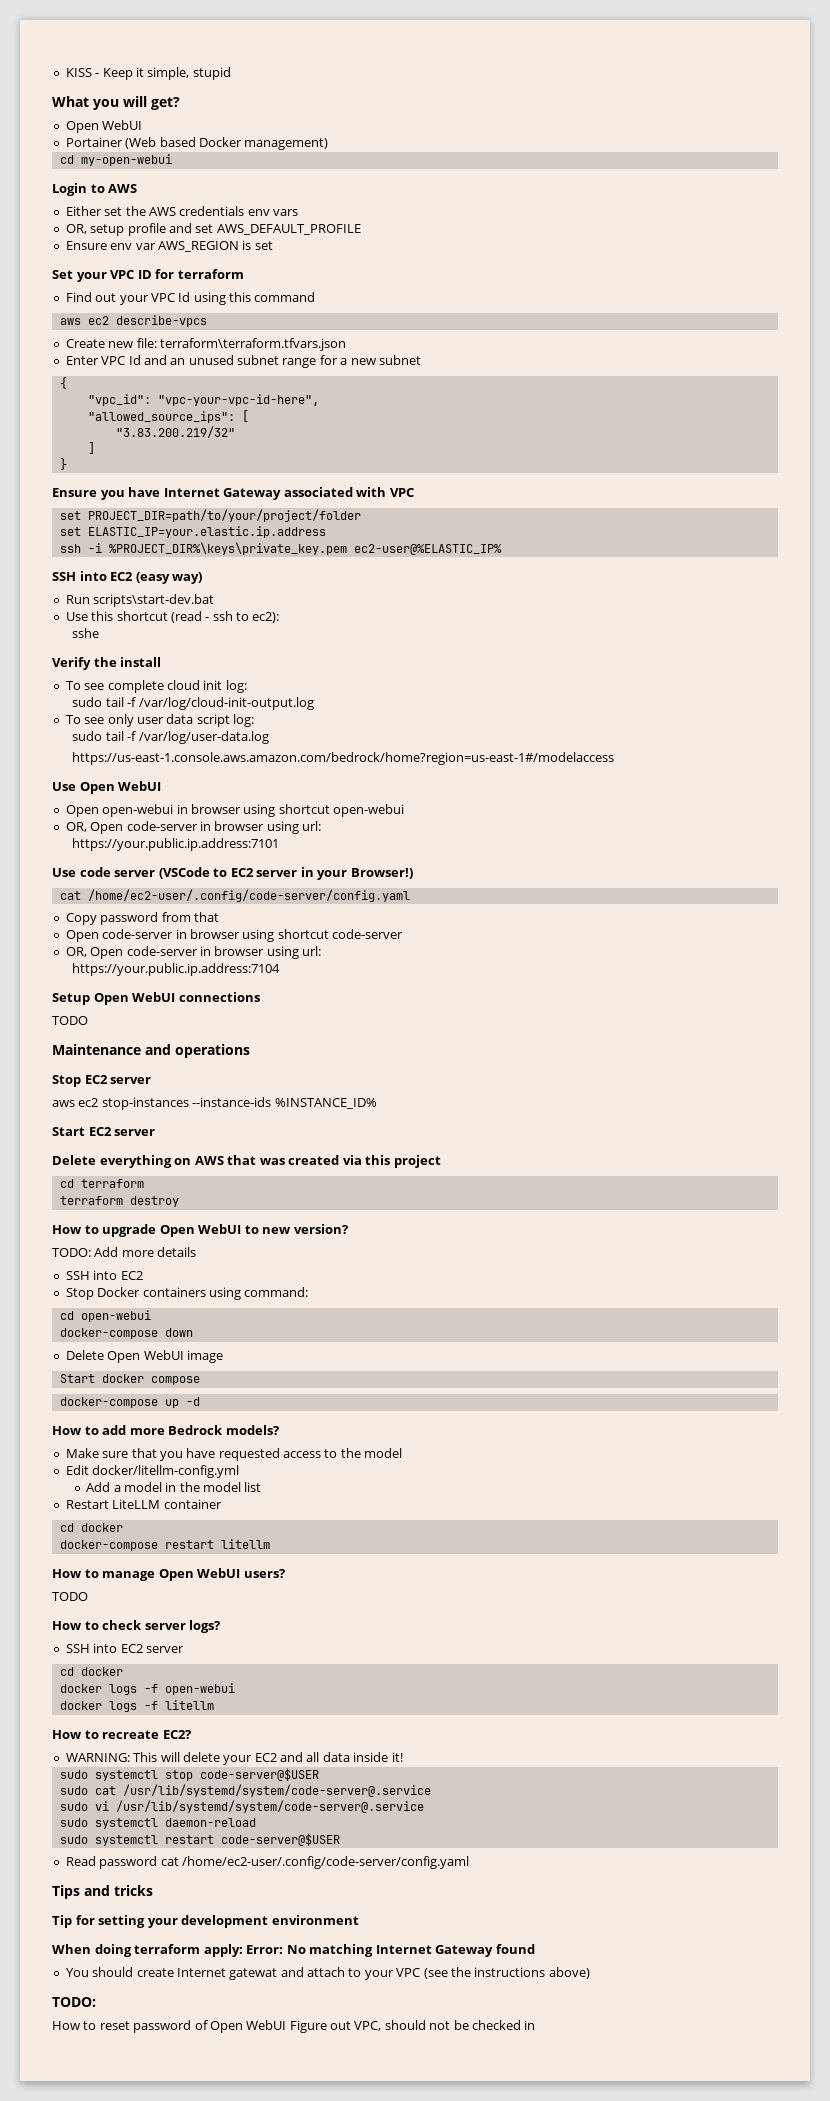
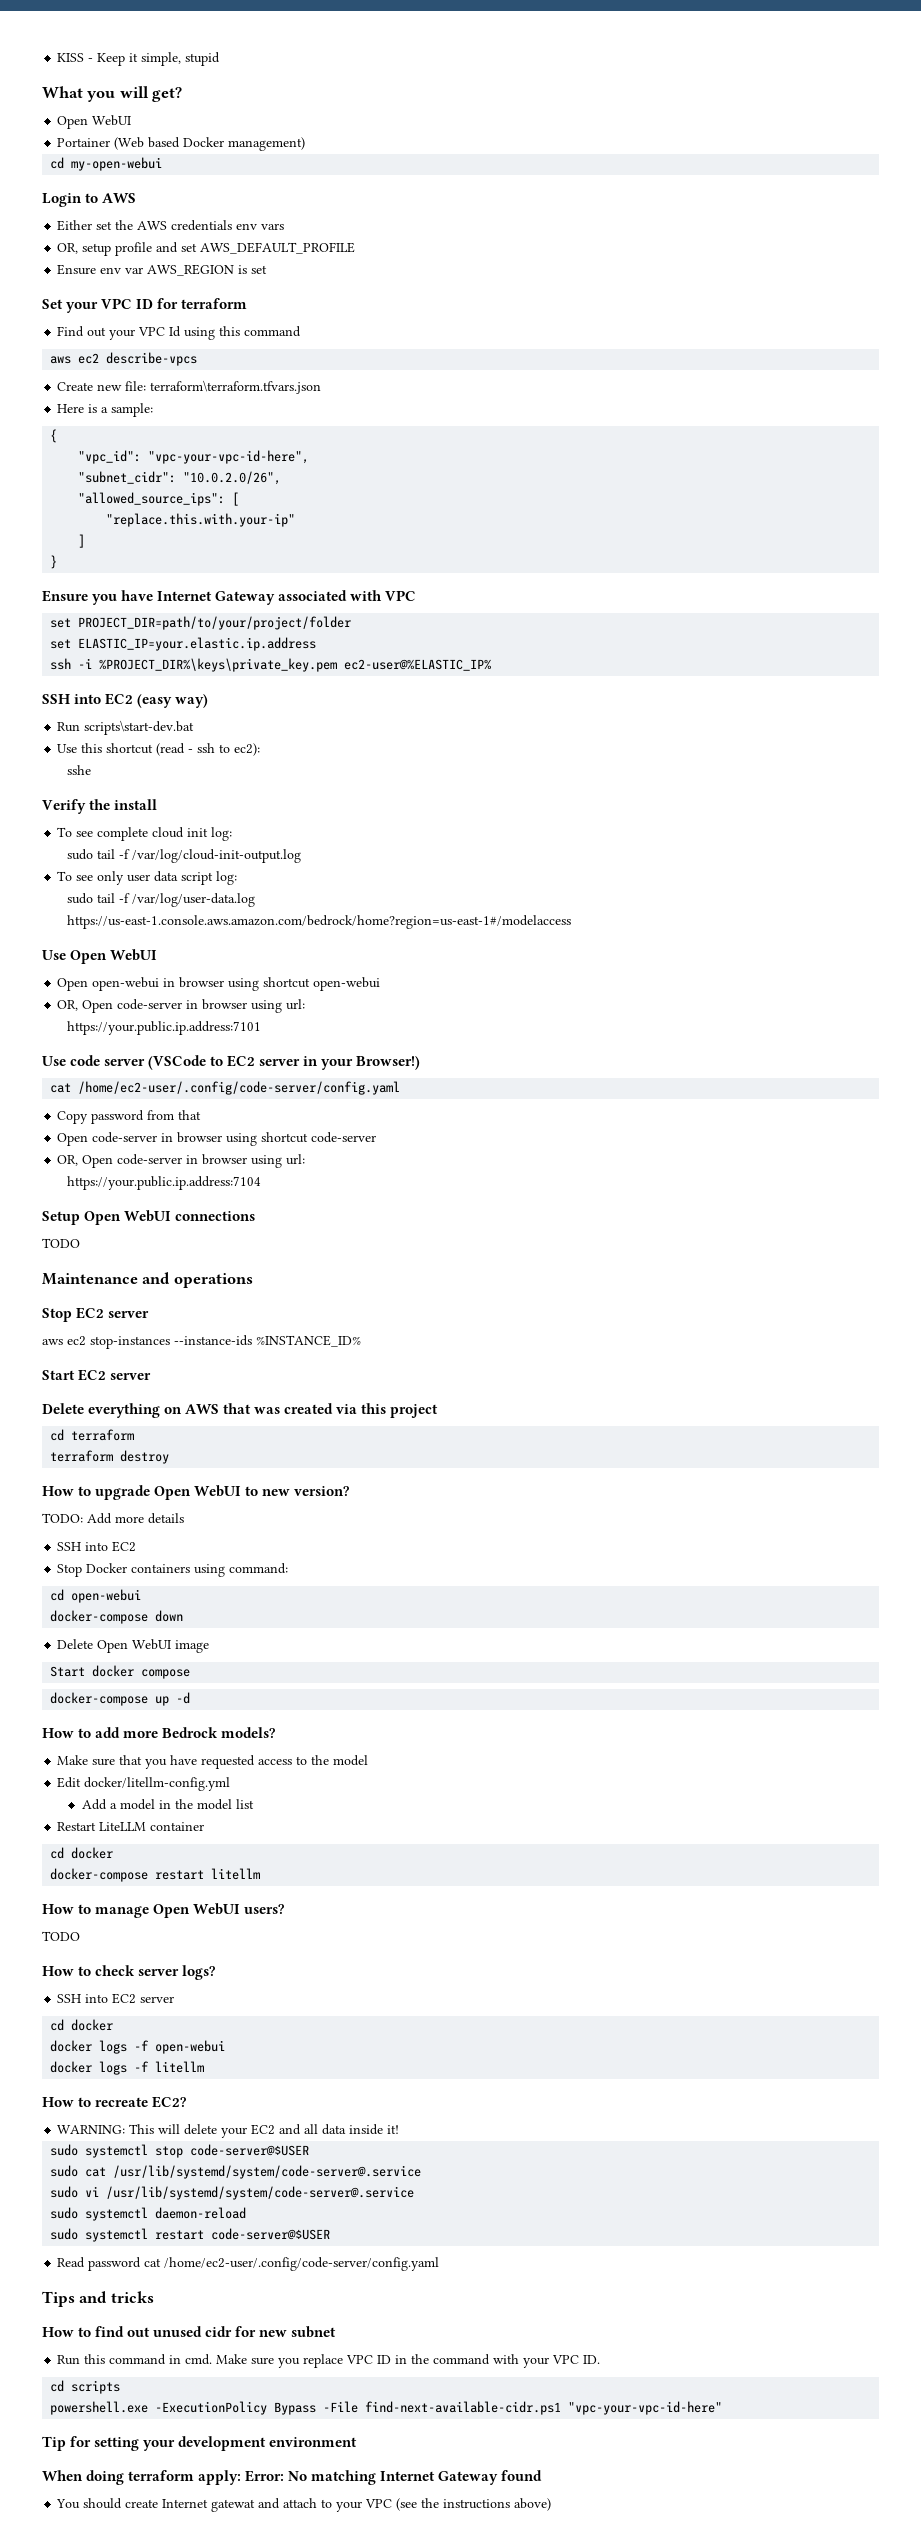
[65,355,421,368] Enter VPC Id and an unused subnet range for a new subnet -> [57,403,154,417] Here is a sample:
(319, 400) none -> [78,471,282,485] // "subnet_cidr": "10.0.2.0/26",
[115,426,235,438] "3.83.200.219/32" -> [106,513,296,527] "replace.this.with.your-ip"
(153, 1890) none -> [42,2326,337,2338] [57,2354,601,2368] [50,2380,121,2394] [50,2401,723,2415] // How to find out unused cidr for new subnet // Run this command in cmd. Make sure you replace VPC ID in the command with your VPC ID. // cd scripts // powershell.exe -ExecutionPolicy Bypass -File find-next-available-cidr.ps1 "vpc-your-vpc-id-here"
[52,1997,96,2007] [52,2020,536,2033] // TODO: // How to reset password of Open WebUI Figure out VPC, should not be checked in -> (552, 2504) none

